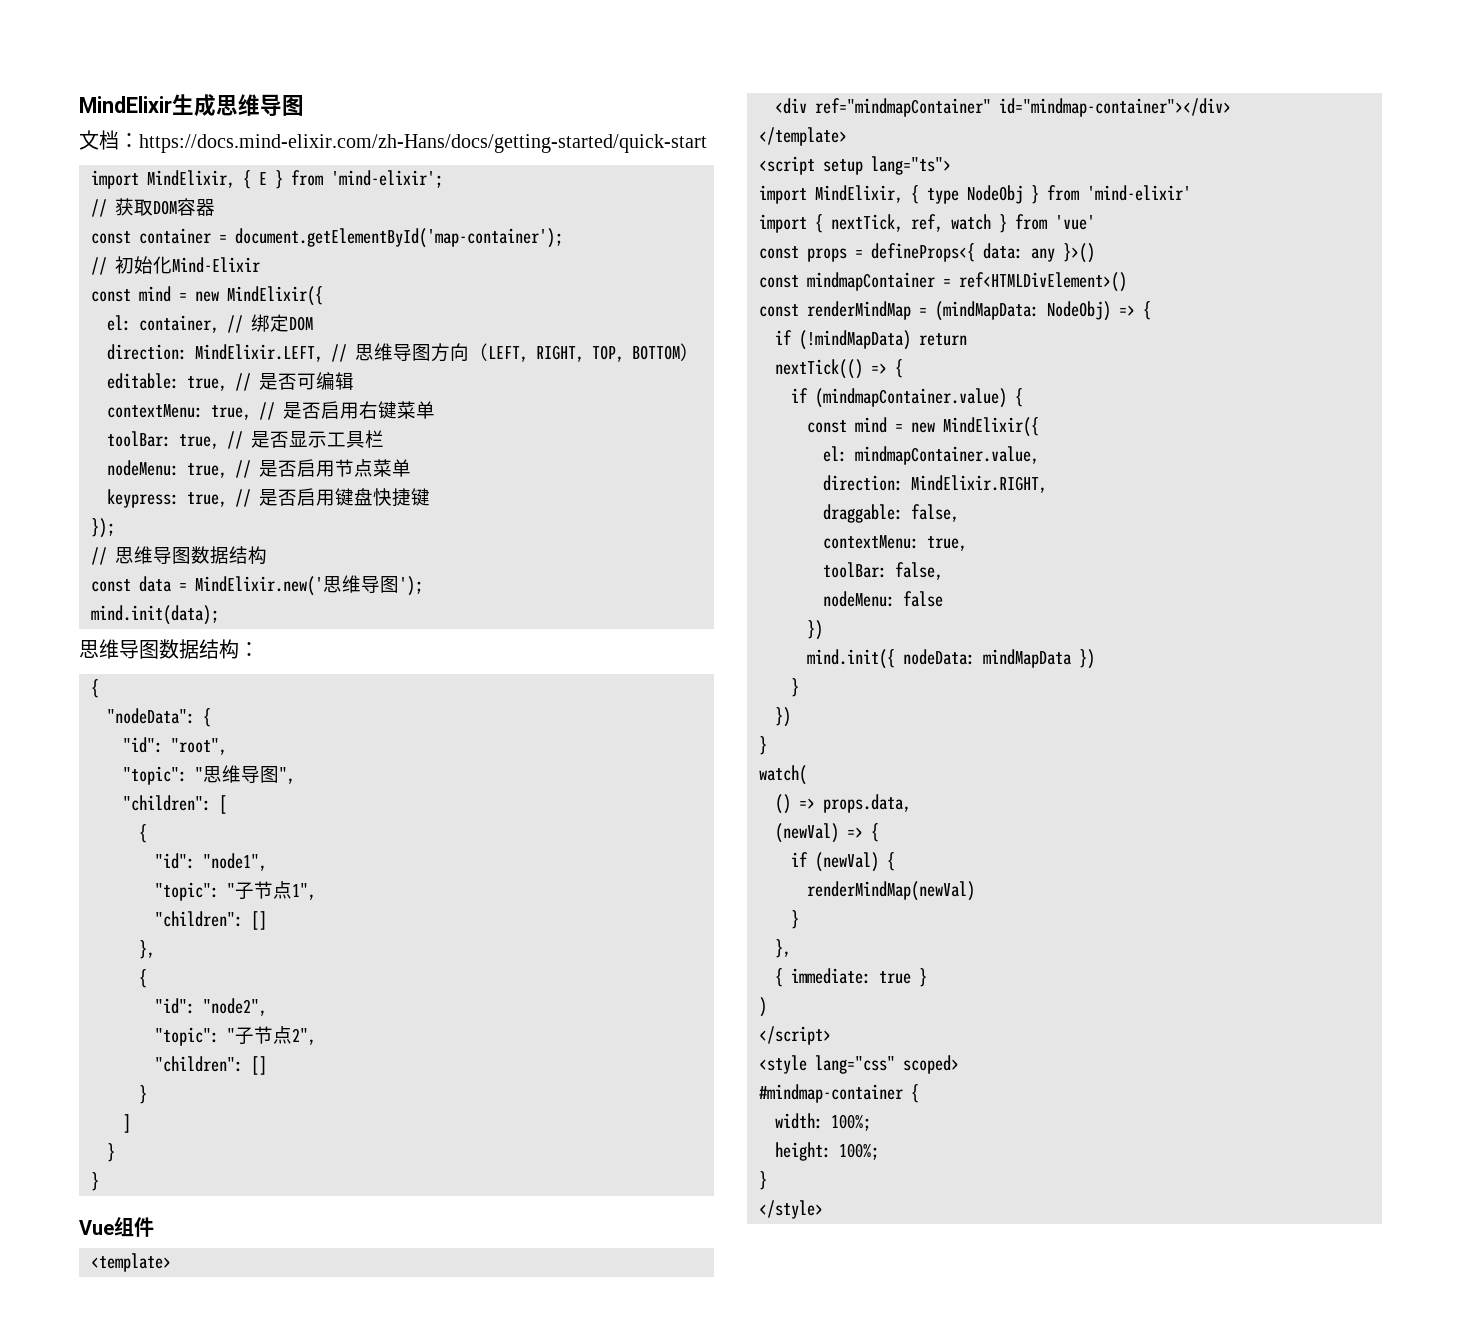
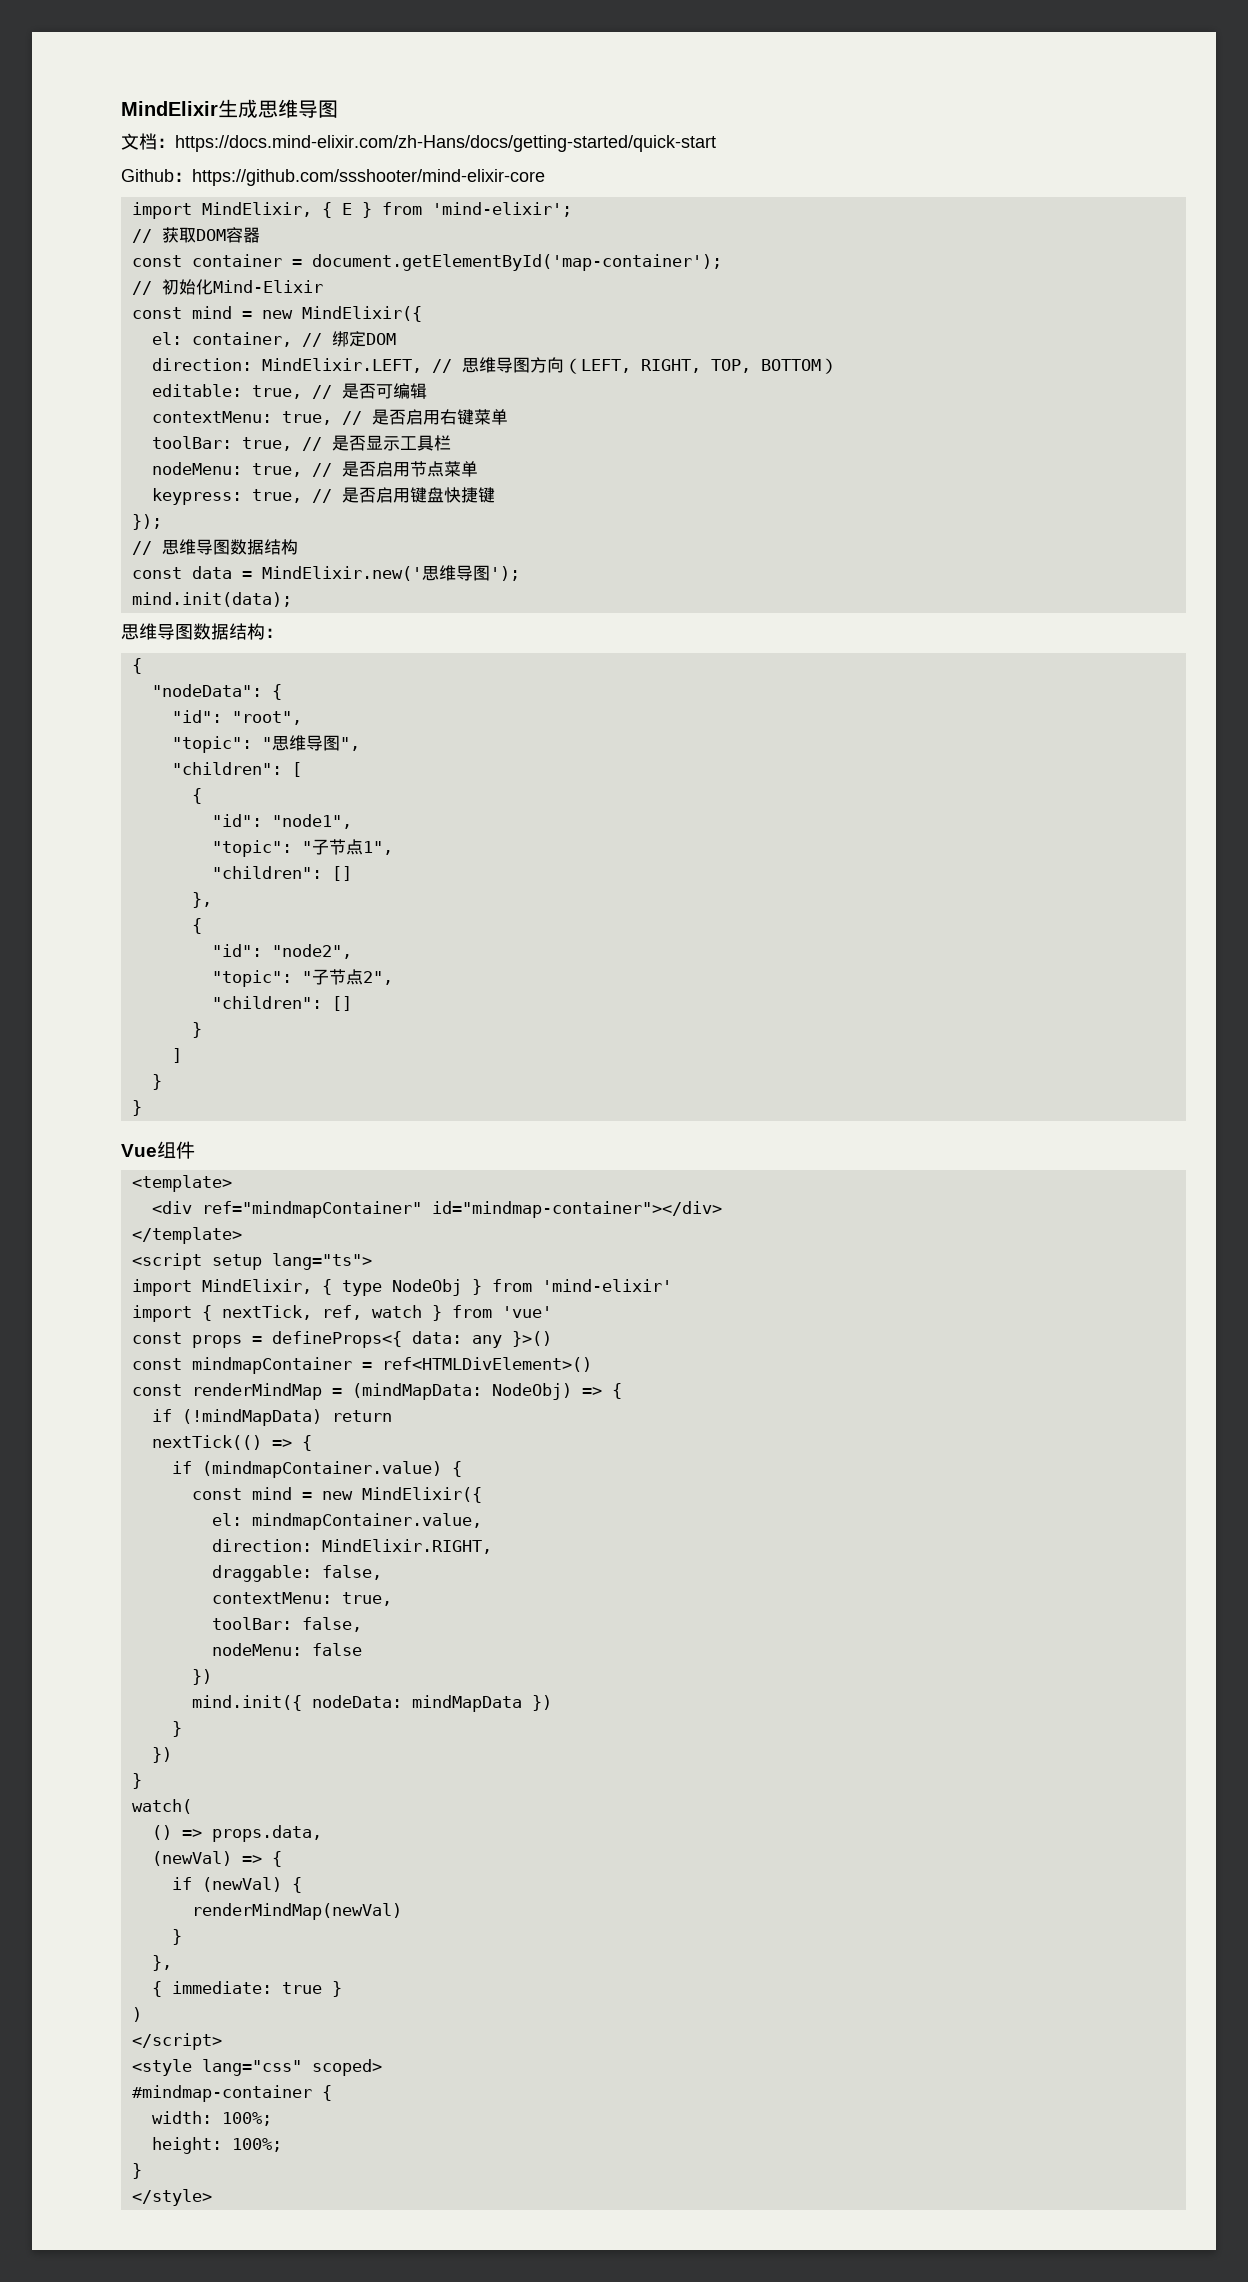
(707, 143) none -> [121,169,545,186] // Github：https://github.com/ssshooter/mind-elixir-core

